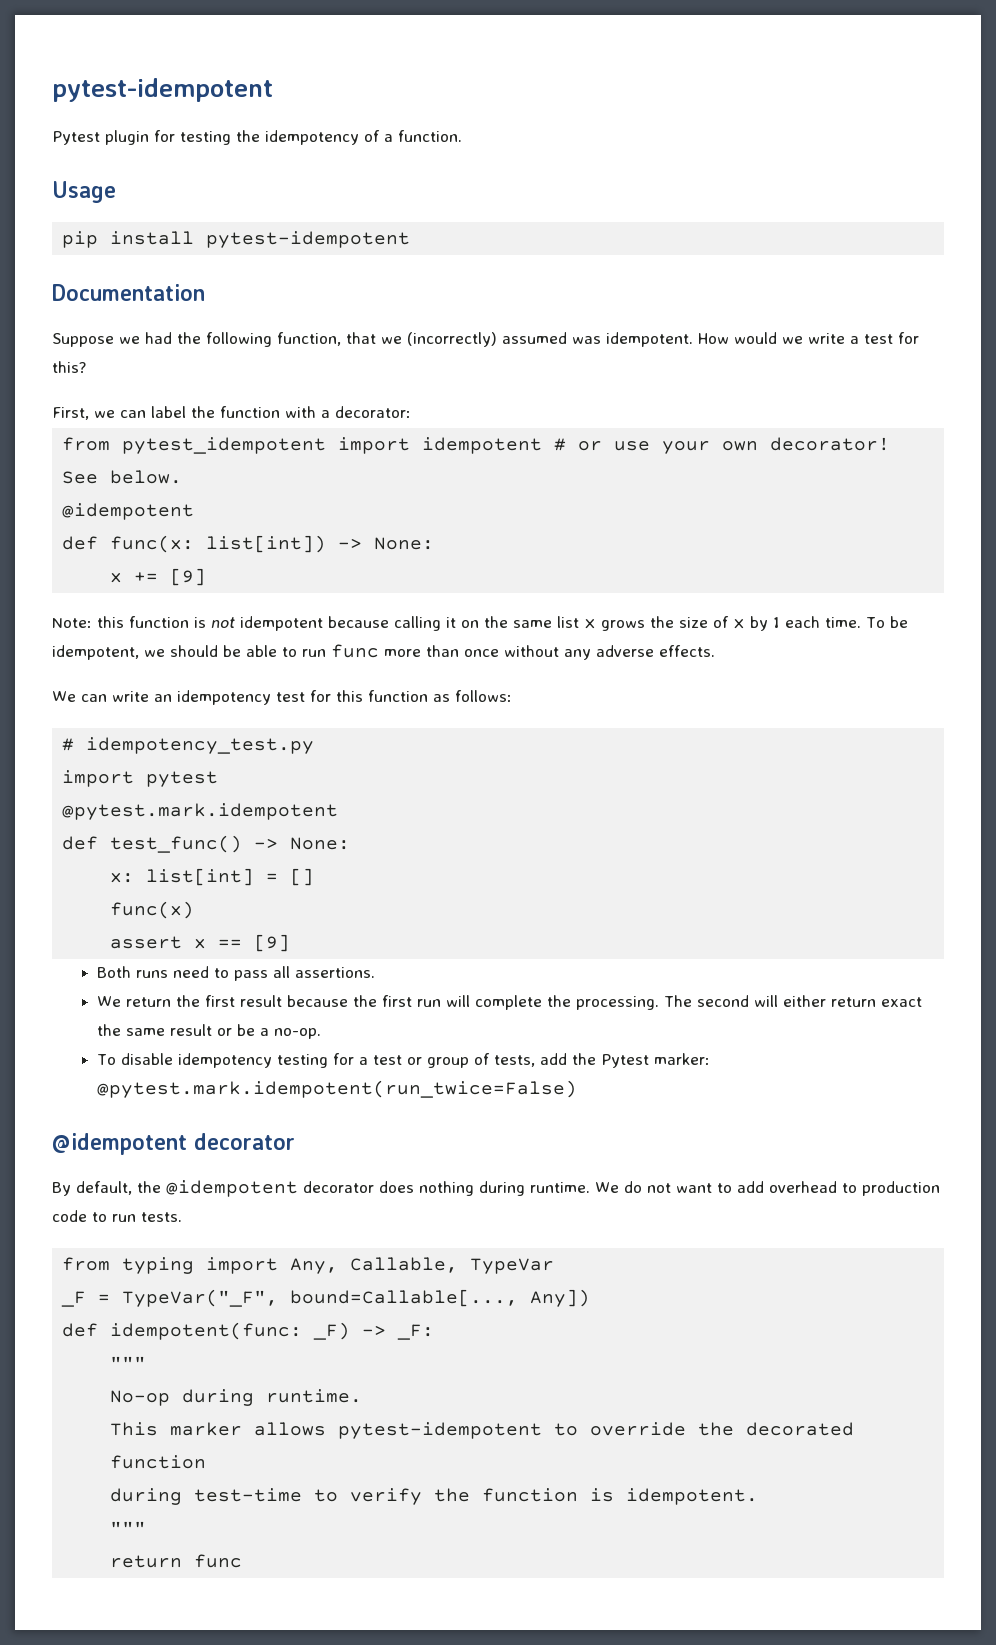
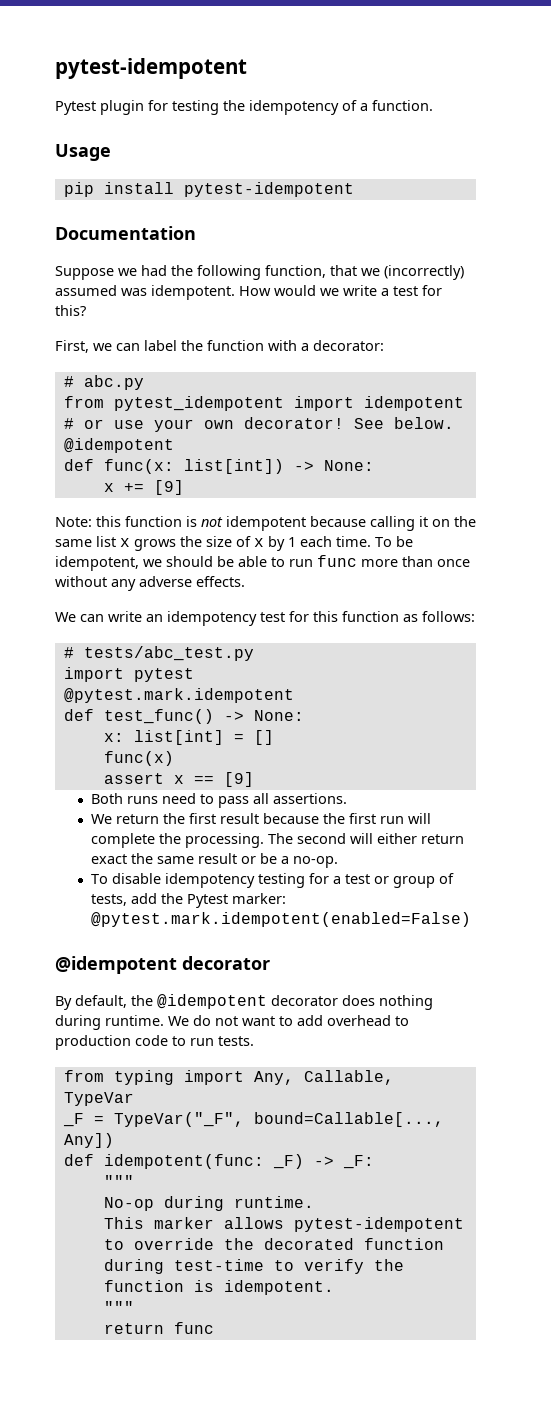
(411, 412) none -> [63,375,144,390] // # abc.py
[86,737,315,754] idempotency_test.py -> [83,646,254,661] tests/abc_test.py
[96,1080,577,1098] @pytest.mark.idempotent(run_twice=False) -> [91,912,472,927] @pytest.mark.idempotent(enabled=False)

